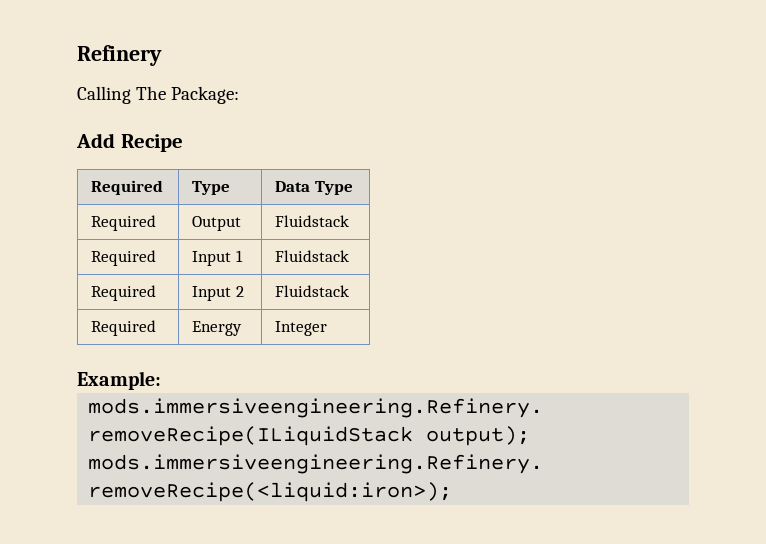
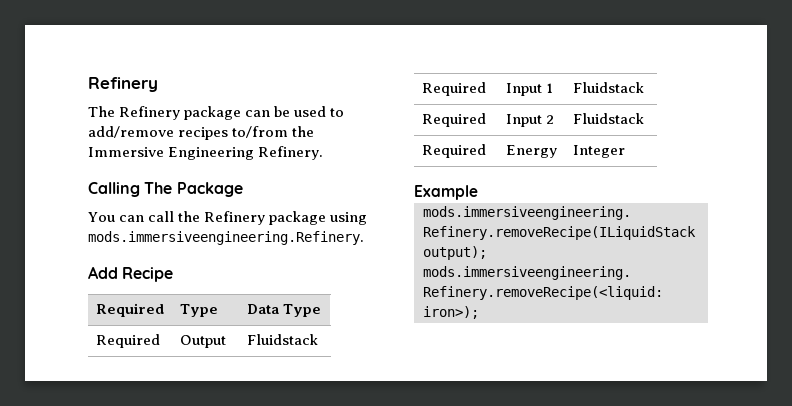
[77,86,240,104] Calling The Package: -> [88,106,345,120] [88,126,315,140] [88,146,324,160] [88,182,243,197] [88,211,368,225] [88,231,364,245] The Refinery package can be used to add/remove recipes to/from the Immersive Engineering Refinery. // Calling The Package // You can call the Refinery package using mods.immersiveengineering.Refinery.
[77,371,161,390] Example: -> [414,185,478,200] Example

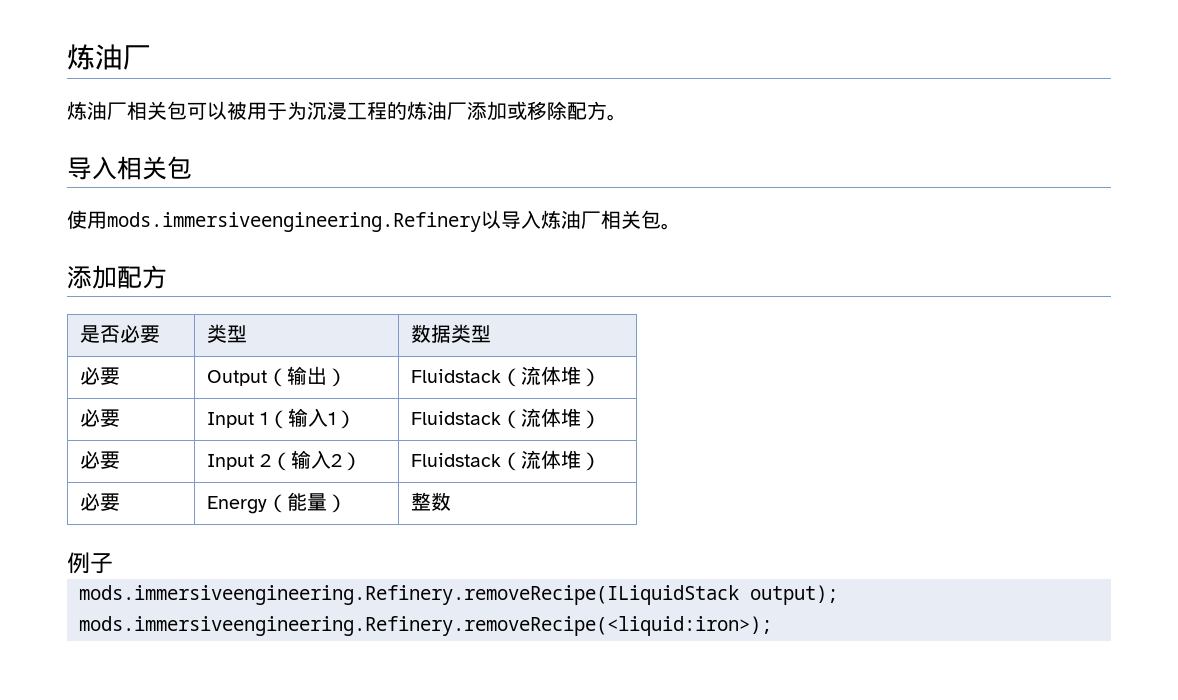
[88,77,158,92] [88,106,345,120] [88,126,315,140] [88,146,324,160] [88,182,243,197] [88,211,368,225] [88,231,364,245] [88,266,174,282] [95,303,164,317] [179,304,218,317] [246,304,321,317] [95,334,160,348] Refinery // The Refinery package can be used to add/remove recipes to/from the Immersive Engineering Refinery. // Calling The Package // You can call the Refinery package using mods.immersiveengineering.Refinery. // Add Recipe // Required | Type | Data Type // Required -> [67,44,151,70] [67,101,627,121] [67,156,192,180] [67,210,681,232] [67,265,167,289] [79,325,160,343] [206,324,247,343] [410,324,491,343] [79,367,120,385] 炼油厂 // 炼油厂相关包可以被用于为沉浸工程的炼油厂添加或移除配方。 // 导入相关包 // 使用mods.immersiveengineering.Refinery以导入炼油厂相关包。 // 添加配方 // 是否必要 | 类型 | 数据类型 // 必要
[246,334,318,345] [421,82,486,96] | Fluidstack // Required -> [266,366,347,387] [410,366,601,387] [79,409,120,427] （输出） | Fluidstack（流体堆） // 必要
[572,82,644,93] [421,113,486,127] [505,114,554,127] [572,113,644,124] [421,144,486,158] [505,145,557,158] [572,145,625,158] [414,185,478,200] | Fluidstack // Required | Input 2 | Fluidstack // Required | Energy | Integer // Example -> [267,408,356,429] [410,408,601,429] [79,451,120,469] [206,450,362,471] [410,450,601,471] [79,493,120,511] [206,492,347,514] [410,492,451,511] [67,552,113,574] （输入1） | Fluidstack（流体堆） // 必要 | Input 2（输入2） | Fluidstack（流体堆） // 必要 | Energy（能量） | 整数 // 例子

